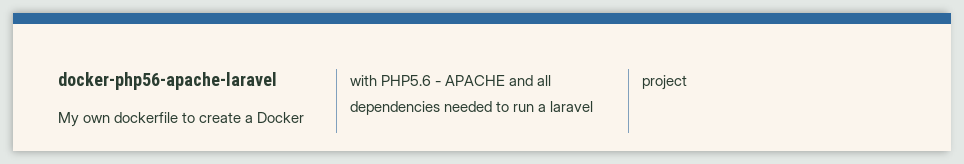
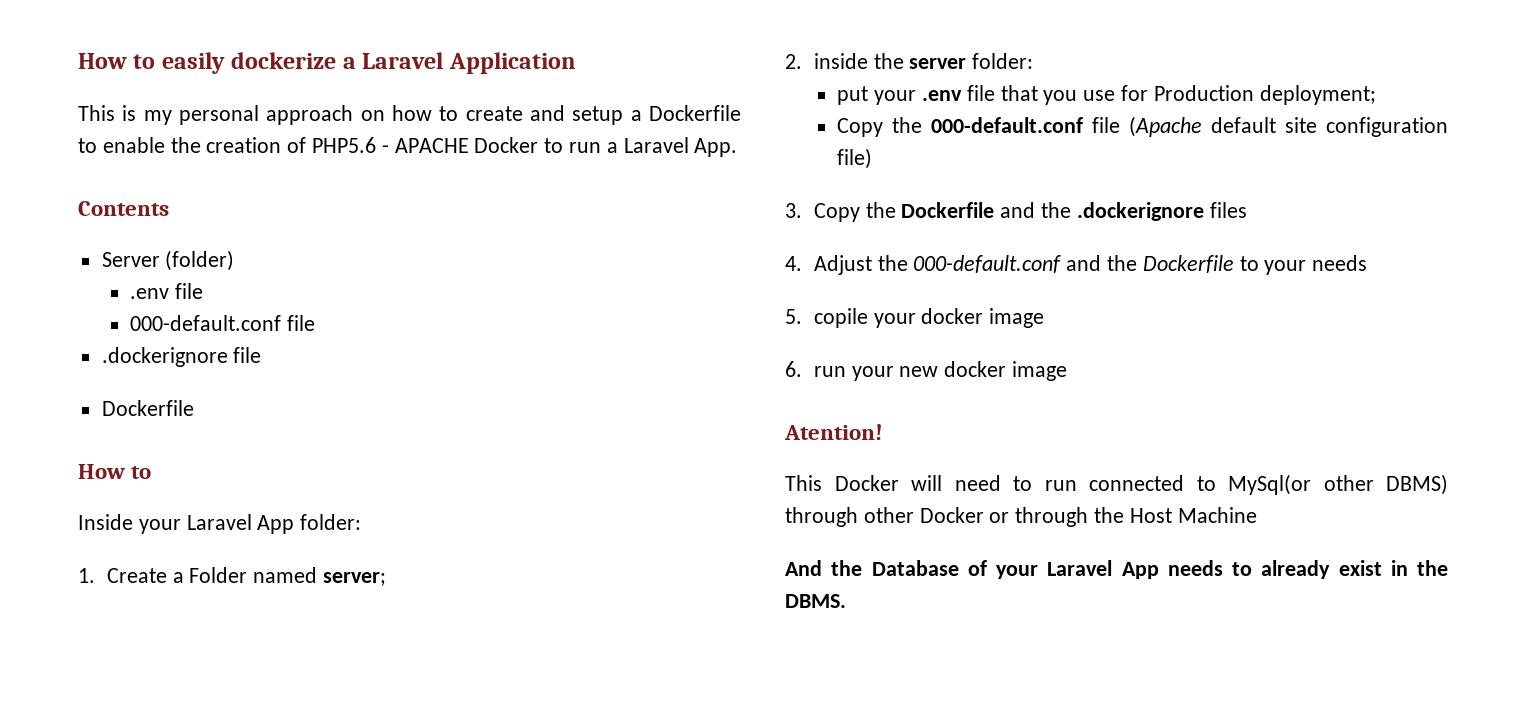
[58,72,277,90] [58,112,305,127] [350,75,552,86] [350,101,594,115] [642,75,687,90] docker-php56-apache-laravel // My own dockerfile to create a Docker with PHP5.6 - APACHE and all dependencies needed to run a laravel project -> [78,52,576,74] [78,105,741,125] [78,137,738,157] [78,201,169,216] [101,250,235,271] [130,283,204,299] [130,315,316,331] [101,347,262,367] [101,400,194,416] [78,464,152,479] [78,514,362,534] [78,567,387,586] [785,53,1034,69] [837,85,1376,105] [837,116,1448,137] [837,148,873,169] [785,202,1247,222] [785,255,1368,275] [785,308,1045,328] [785,361,1068,381] [784,424,883,440] [785,474,1448,495] [785,507,1257,527] [785,560,1448,579] [785,594,846,608] How to easily dockerize a Laravel Application // This is my personal approach on how to create and setup a Dockerfile to enable the creation of PHP5.6 - APACHE Docker to run a Laravel App. // Contents // Server (folder) // .env file // 000-default.conf file // .dockerignore file // Dockerfile // How to // Inside your Laravel App folder: // 1. Create a Folder named server; // 2. inside the server folder: // put your .env file that you use for Production deployment; // Copy the 000-default.conf file (Apache default site configuration file) // 3. Copy the Dockerfile and the .dockerignore files // 4. Adjust the 000-default.conf and the Dockerfile to your needs // 5. copile your docker image // 6. run your new docker image // Atention! // This Docker will need to run connected to MySql(or other DBMS) through other Docker or through the Host Machine // And the Database of your Laravel App needs to already exist in the DBMS.

